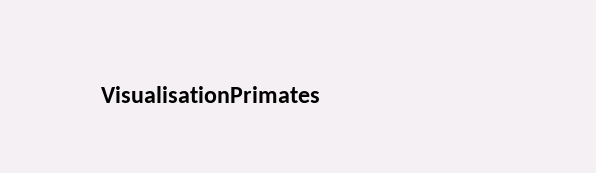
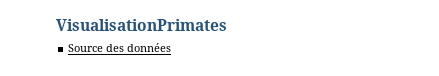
(320, 94) none -> [68,43,172,52] // Source des données

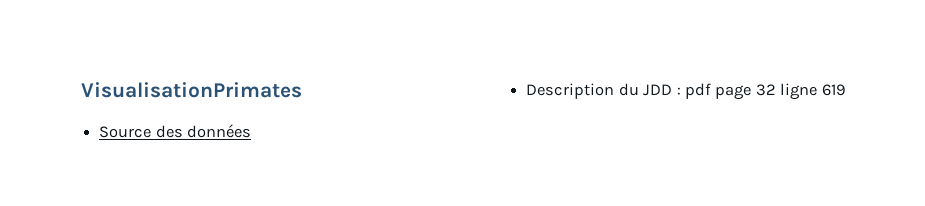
(172, 47) none -> [526,83,846,100] // Description du JDD : pdf page 32 ligne 619

